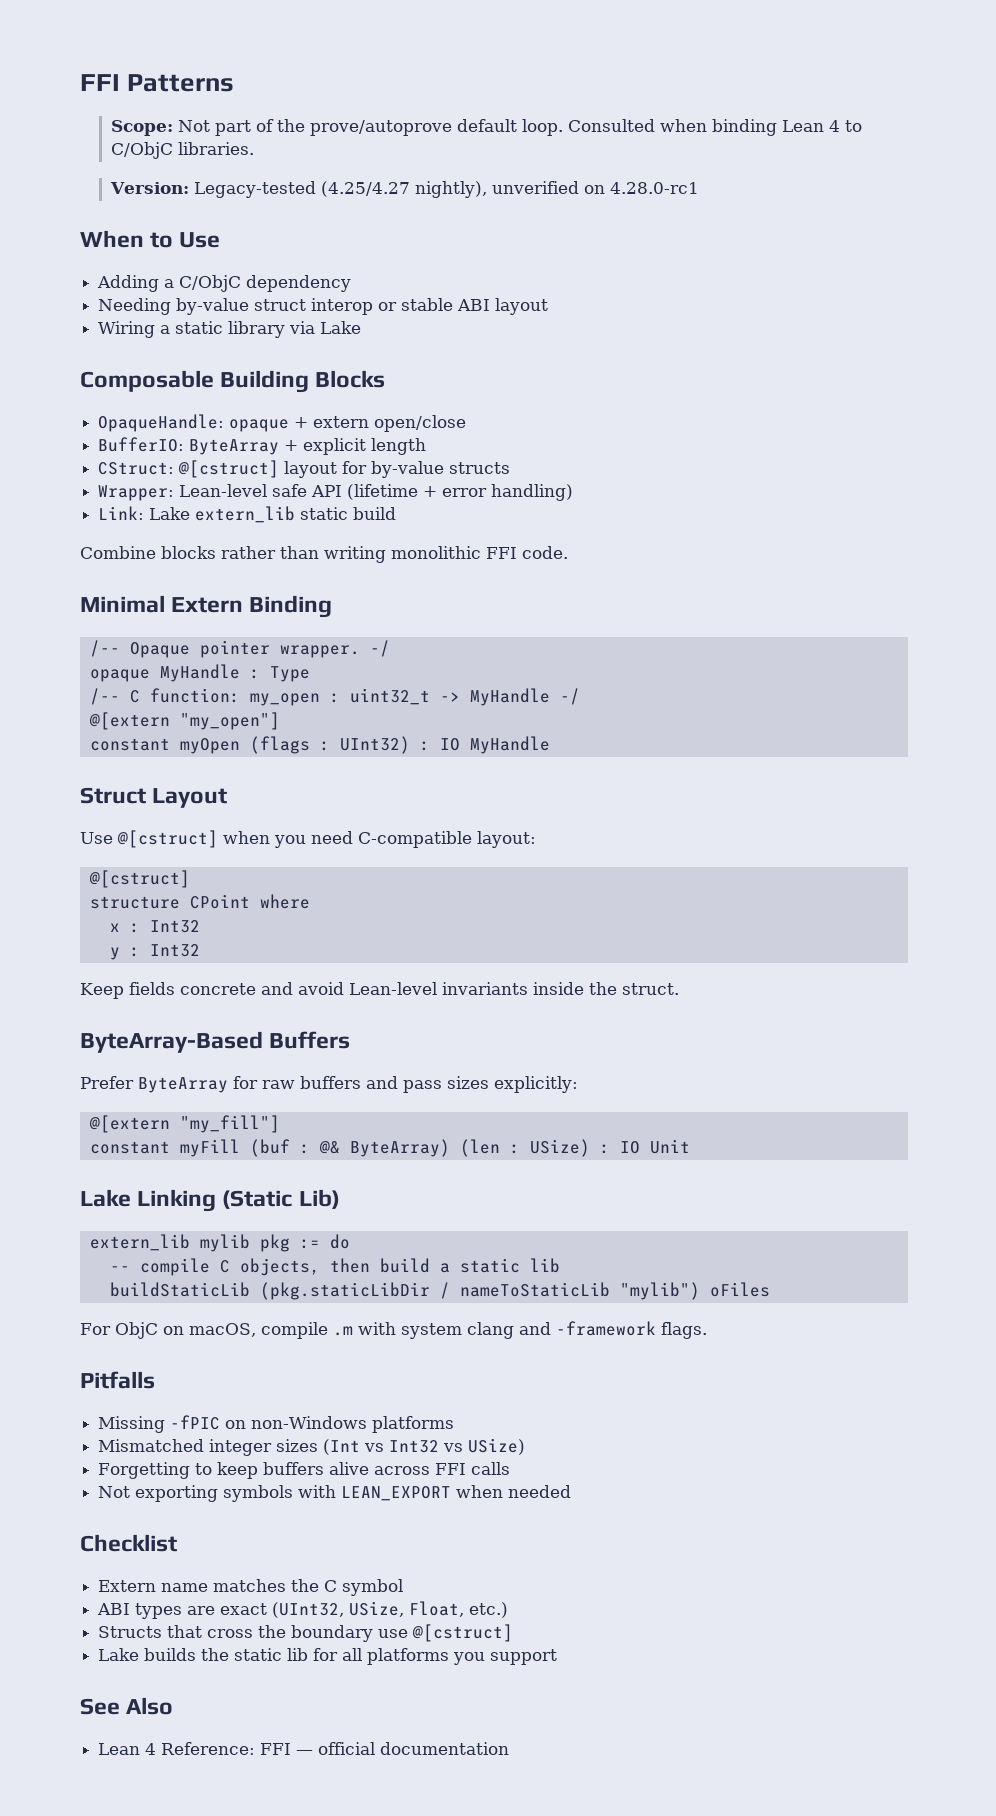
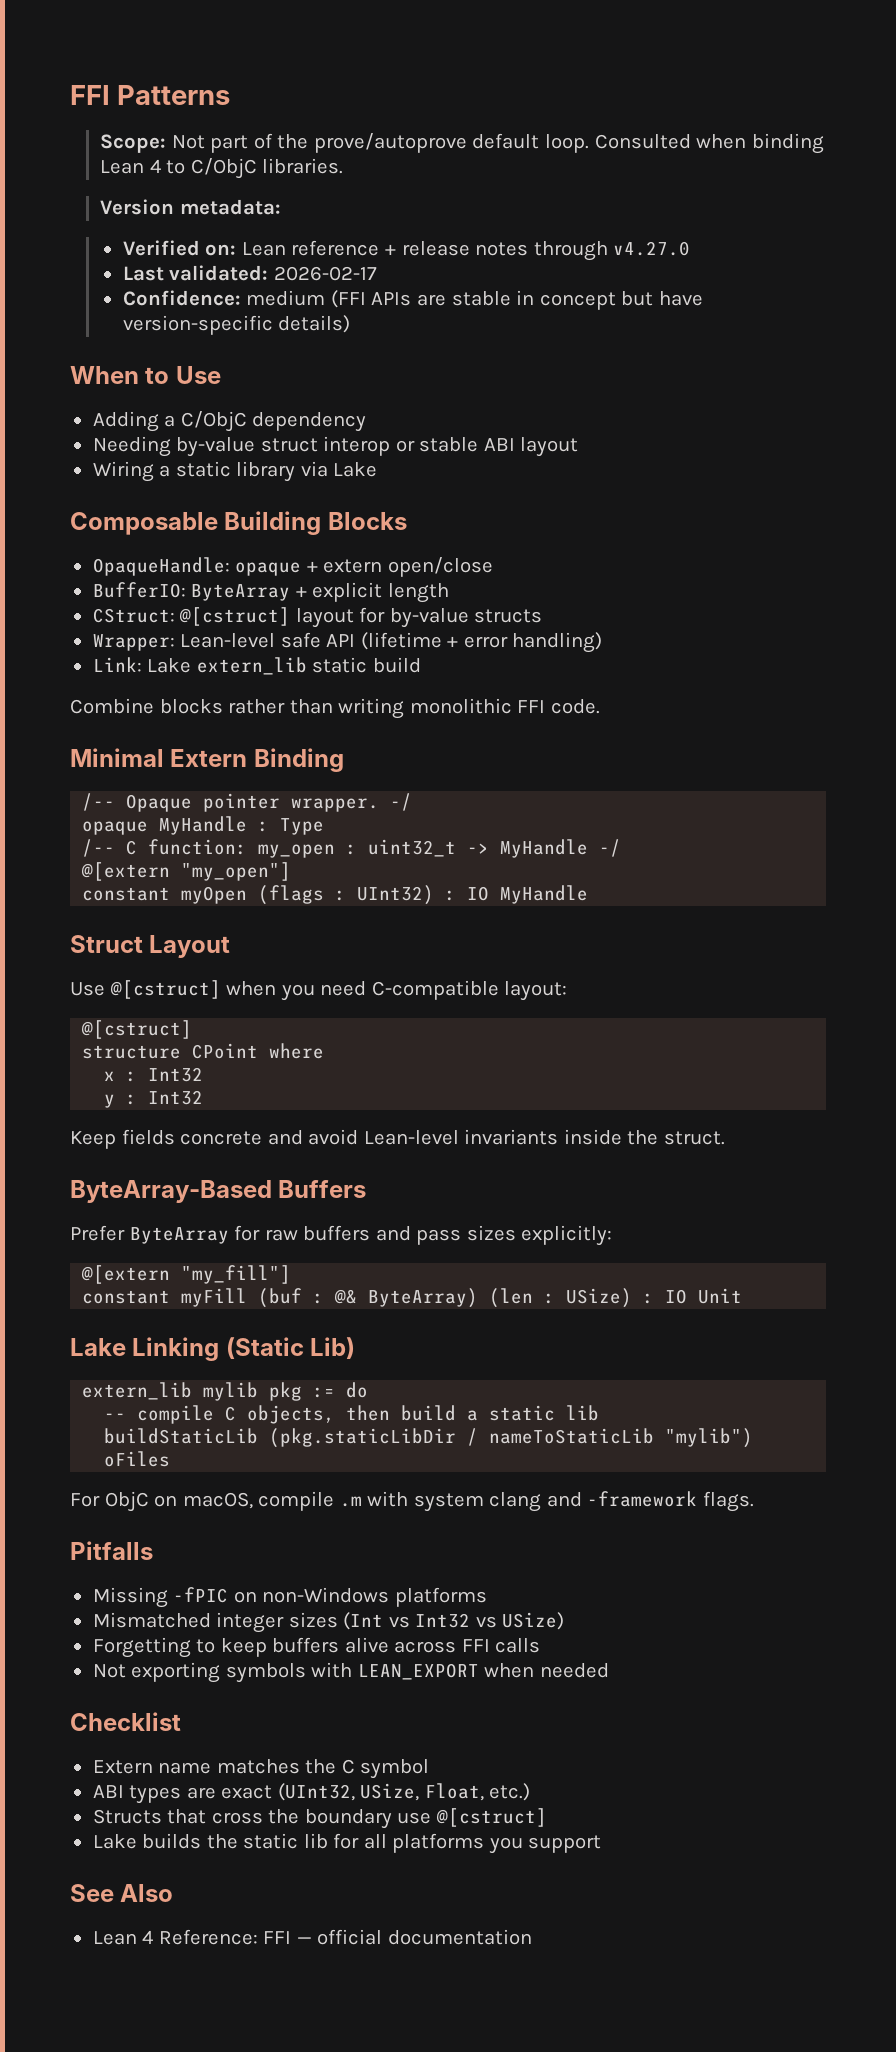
[109,181,699,198] Version: Legacy-tested (4.25/4.27 nightly), unverified on 4.28.0-rc1 -> [100,199,281,215] [122,240,691,261] [122,265,377,281] [122,290,703,310] [122,315,351,335] Version metadata: // Verified on: Lean reference + release notes through v4.27.0 // Last validated: 2026-02-17 // Confidence: medium (FFI APIs are stable in concept but have version-specific details)

